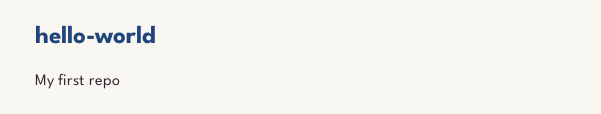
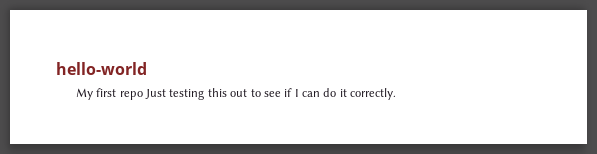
(120, 83) none -> [145,88,397,100] Just testing this out to see if I can do it correctly.

